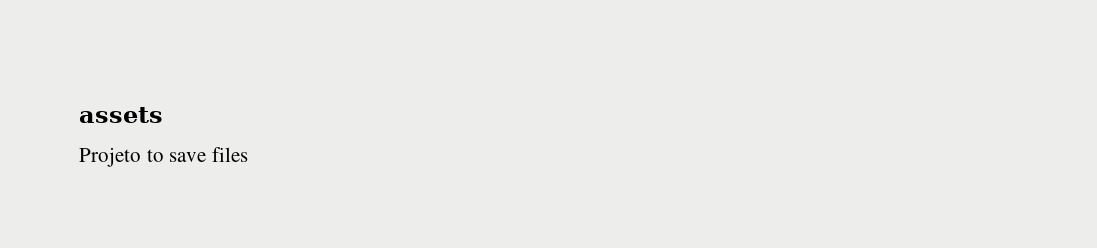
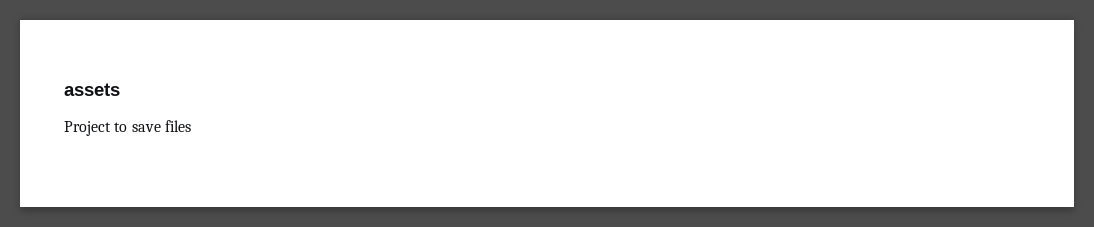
[79,147,141,167] Projeto -> [64,121,111,136] Project

